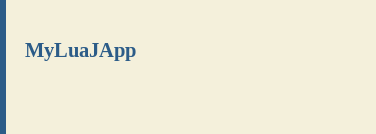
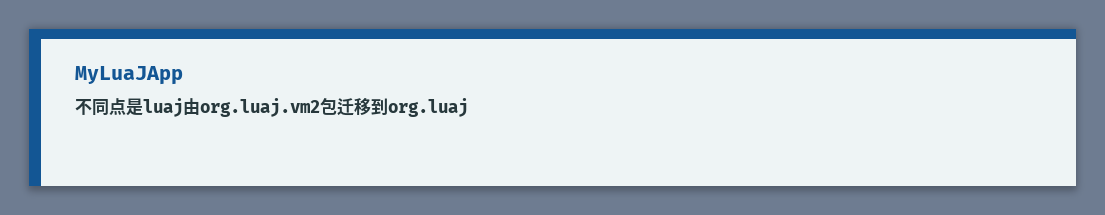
(136, 52) none -> [75,97,468,117] // 不同点是luaj由org.luaj.vm2包迁移到org.luaj

